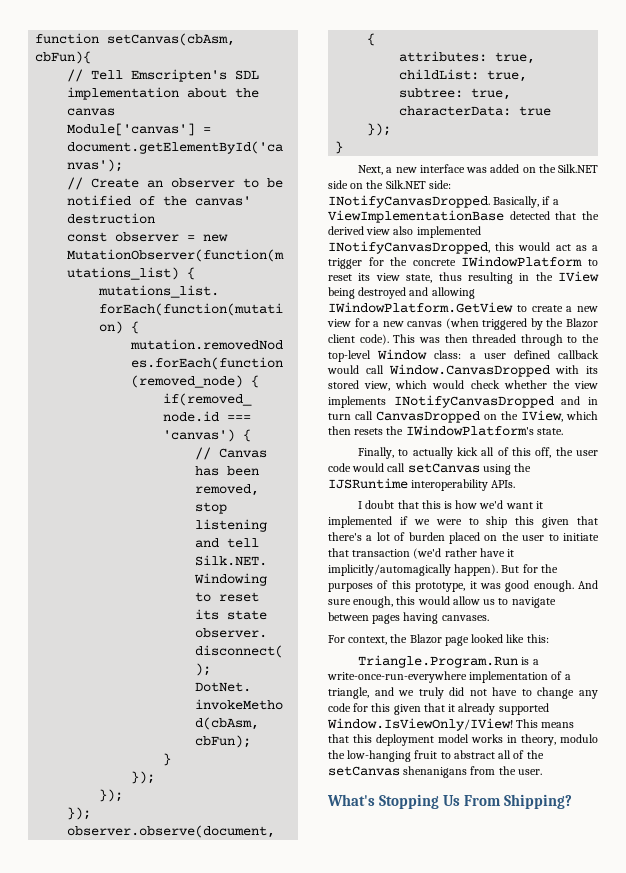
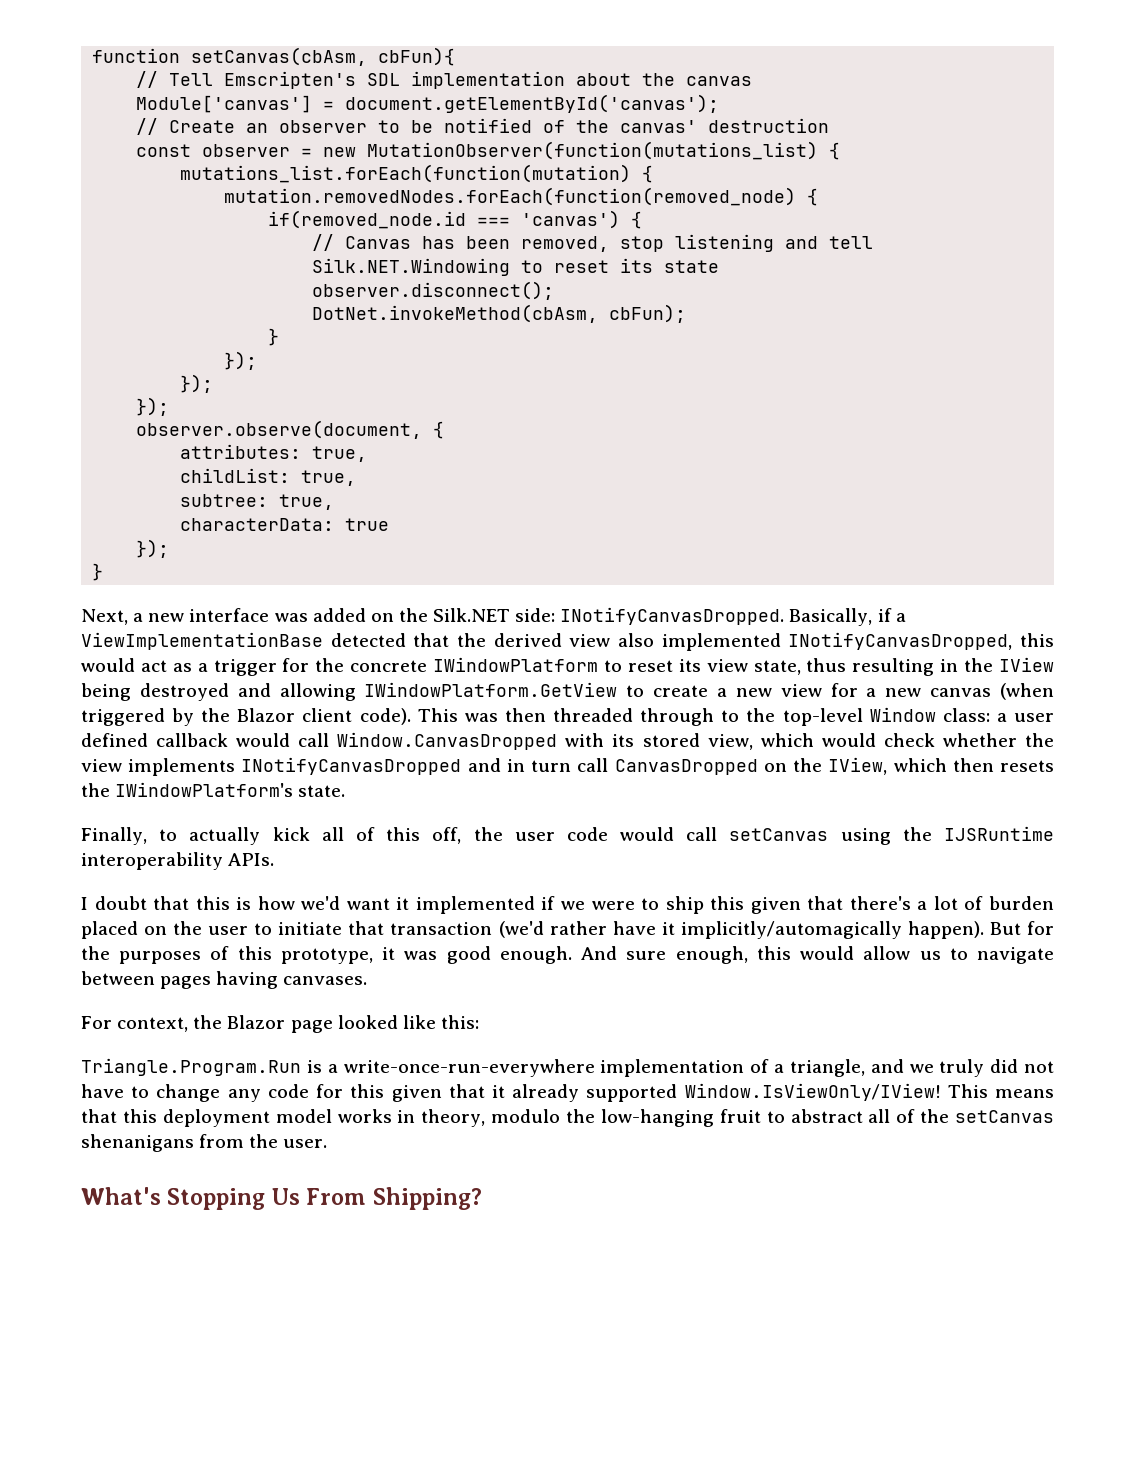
[328,180,426,189] side on the Silk.NET -> (511, 615) none

